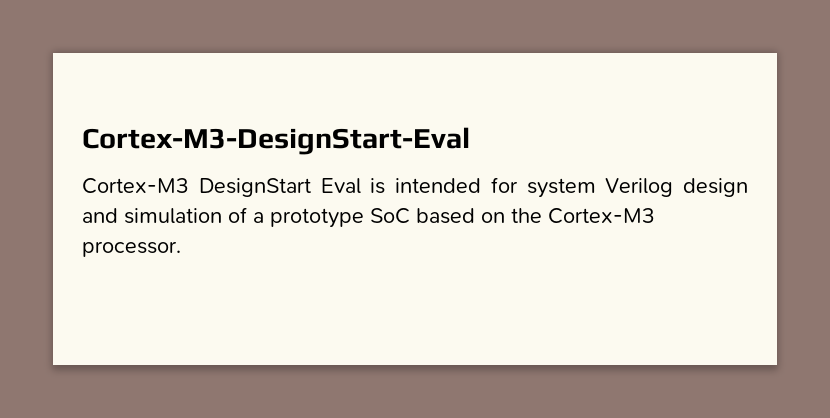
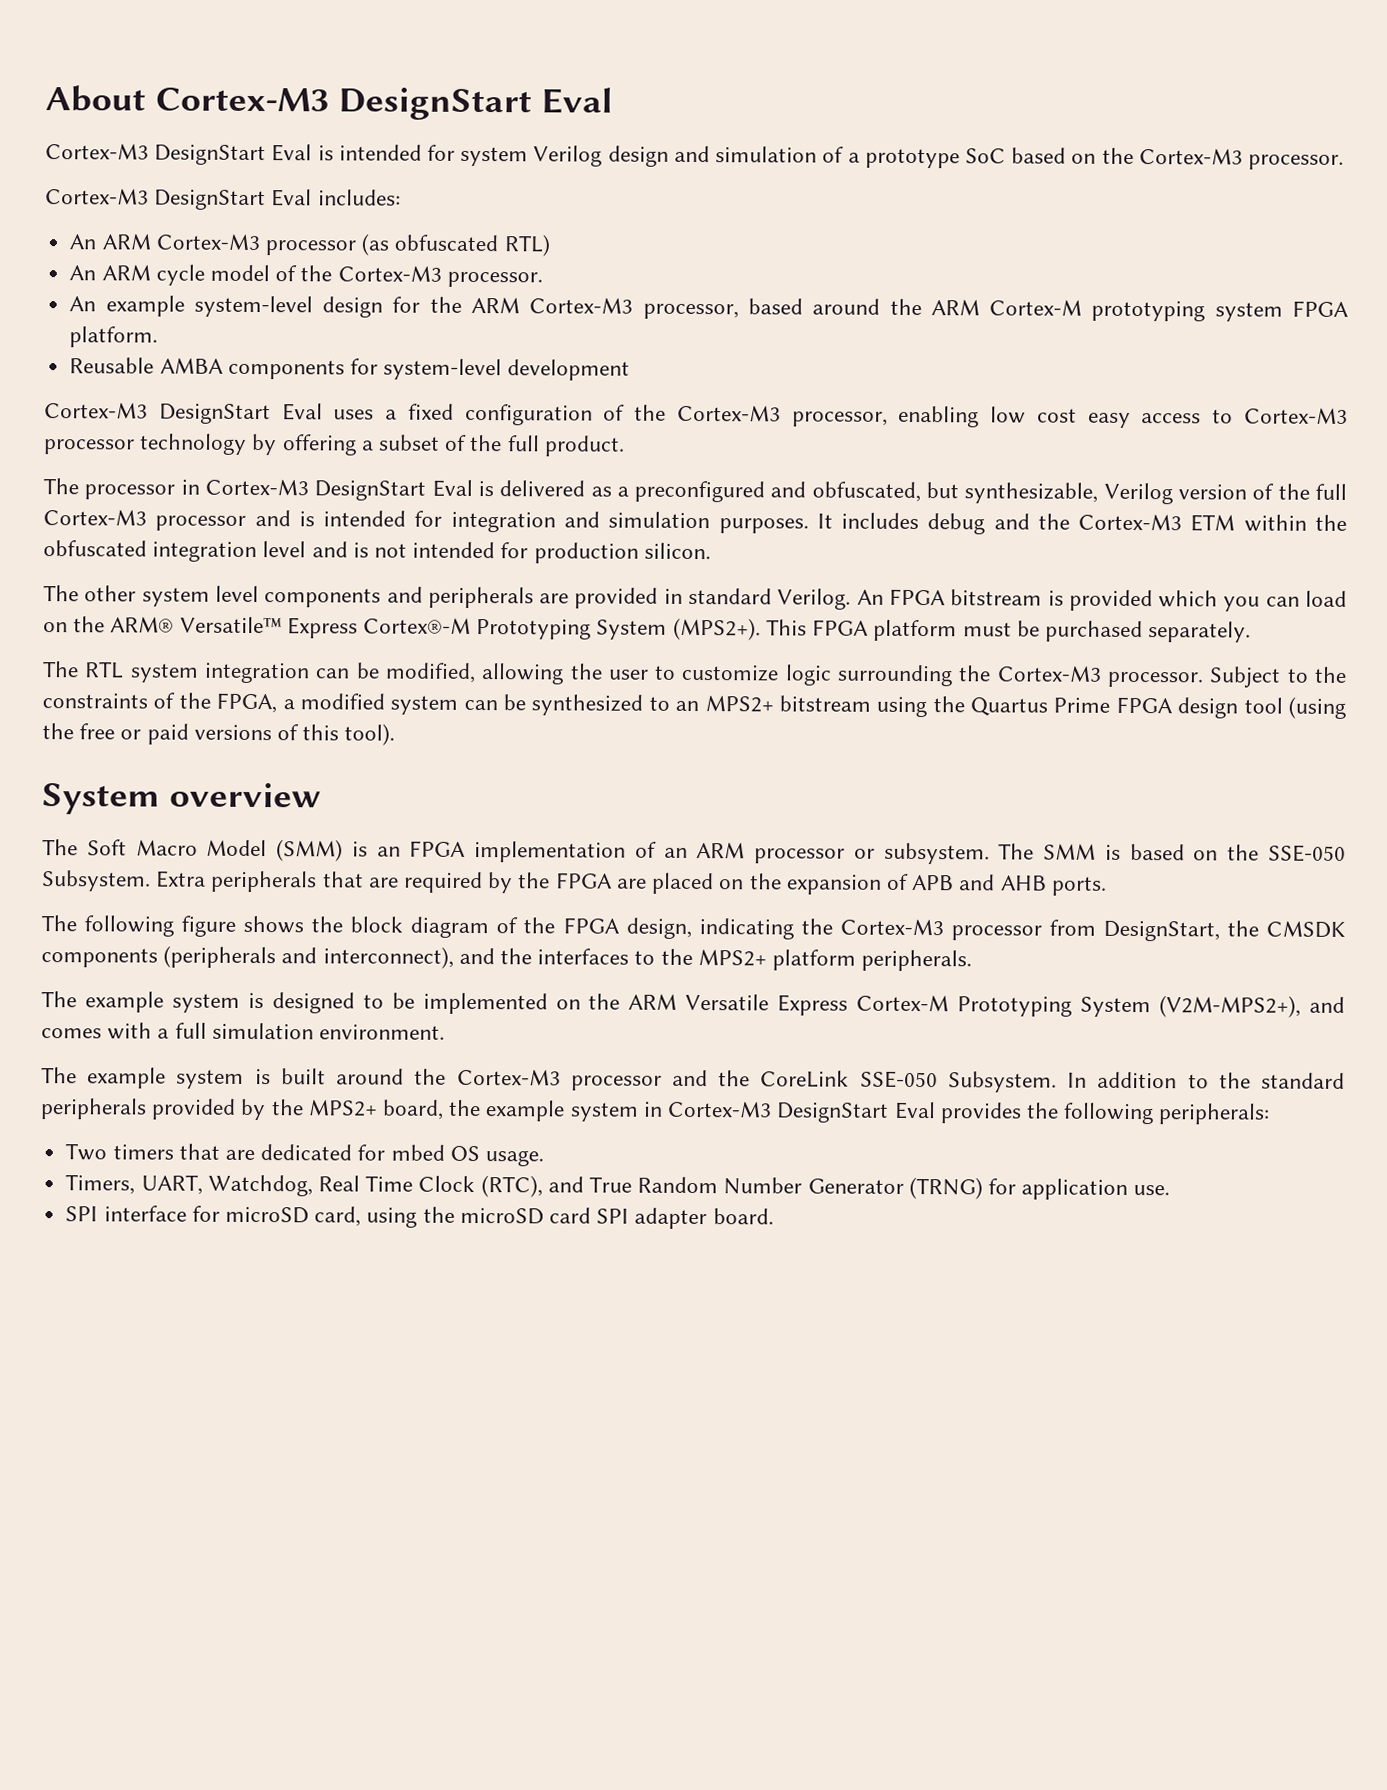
[82,127,470,155] Cortex-M3-DesignStart-Eval -> [45,85,614,121] About Cortex-M3 DesignStart Eval
(181, 249) none -> [45,188,401,211] [69,233,550,257] [69,264,543,288] [69,295,1350,322] [69,326,159,348] [69,357,631,381] [44,402,1348,428] [43,433,625,457] [43,478,1347,505] [43,509,1348,535] [43,540,711,564] [43,585,1347,612] [43,616,1252,643] [42,661,1347,688] [42,692,1346,719] [42,723,396,746] [42,782,321,815] [42,839,1347,865] [42,870,1107,896] [41,915,1345,942] [41,945,973,972] [41,991,1345,1018] [41,1022,446,1040] [41,1067,1345,1093] [40,1098,1271,1125] [65,1143,544,1167] [65,1174,1171,1200] [65,1205,774,1230] // Cortex-M3 DesignStart Eval includes: // An ARM Cortex-M3 processor (as obfuscated RTL) // An ARM cycle model of the Cortex-M3 processor. // An example system-level design for the ARM Cortex-M3 processor, based around the ARM Cortex-M prototyping system FPGA platform. // Reusable AMBA components for system-level development // Cortex-M3 DesignStart Eval uses a fixed configuration of the Cortex-M3 processor, enabling low cost easy access to Cortex-M3 processor technology by offering a subset of the full product. // The processor in Cortex-M3 DesignStart Eval is delivered as a preconfigured and obfuscated, but synthesizable, Verilog version of the full Cortex-M3 processor and is intended for integration and simulation purposes. It includes debug and the Cortex-M3 ETM within the obfuscated integration level and is not intended for production silicon. // The other system level components and peripherals are provided in standard Verilog. An FPGA bitstream is provided which you can load on the ARM® Versatile™ Express Cortex®-M Prototyping System (MPS2+). This FPGA platform must be purchased separately. // The RTL system integration can be modified, allowing the user to customize logic surrounding the Cortex-M3 processor. Subject to the constraints of the FPGA, a modified system can be synthesized to an MPS2+ bitstream using the Quartus Prime FPGA design tool (using the free or paid versions of this tool). // System overview // The Soft Macro Model (SMM) is an FPGA implementation of an ARM processor or subsystem. The SMM is based on the SSE-050 Subsystem. Extra peripherals that are required by the FPGA are placed on the expansion of APB and AHB ports. // The following figure shows the block diagram of the FPGA design, indicating the Cortex-M3 processor from DesignStart, the CMSDK components (peripherals and interconnect), and the interfaces to the MPS2+ platform peripherals. // The example system is designed to be implemented on the ARM Versatile Express Cortex-M Prototyping System (V2M-MPS2+), and comes with a full simulation environment. // The example system is built around the Cortex-M3 processor and the CoreLink SSE-050 Subsystem. In addition to the standard peripherals provided by the MPS2+ board, the example system in Cortex-M3 DesignStart Eval provides the following peripherals: // Two timers that are dedicated for mbed OS usage. // Timers, UART, Watchdog, Real Time Clock (RTC), and True Random Number Generator (TRNG) for application use. // SPI interface for microSD card, using the microSD card SPI adapter board.

